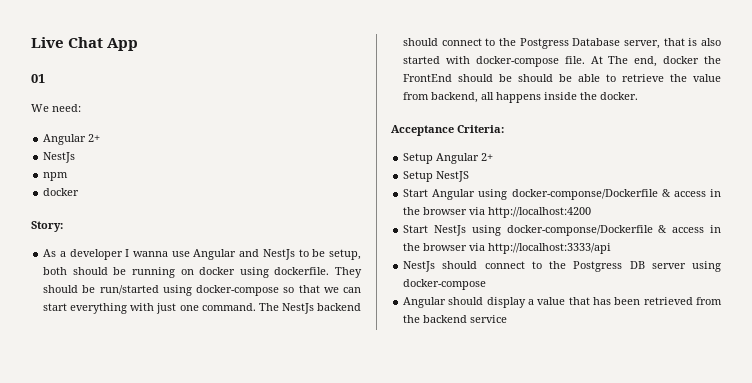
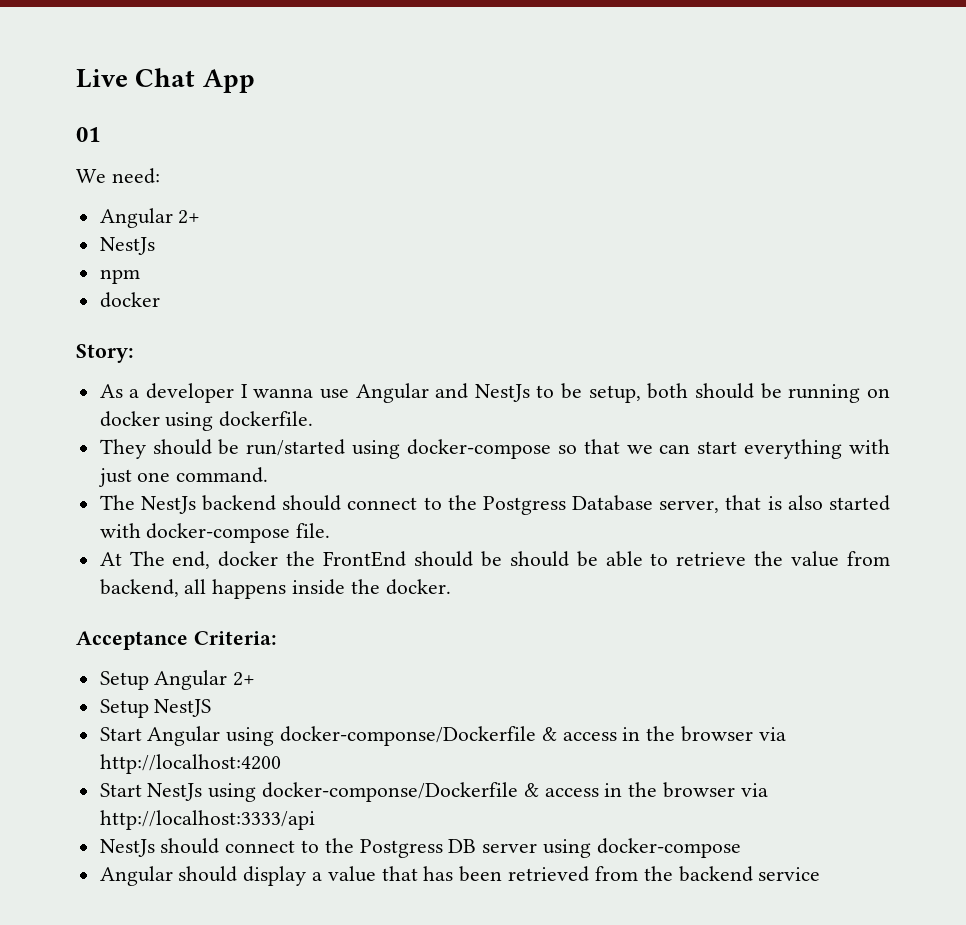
(330, 271) none -> (314, 419) //
(256, 307) none -> (269, 475) //
(585, 60) none -> (331, 530) //

